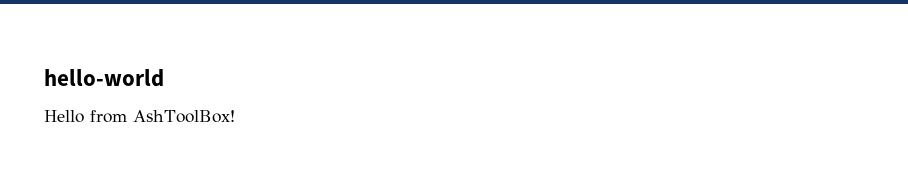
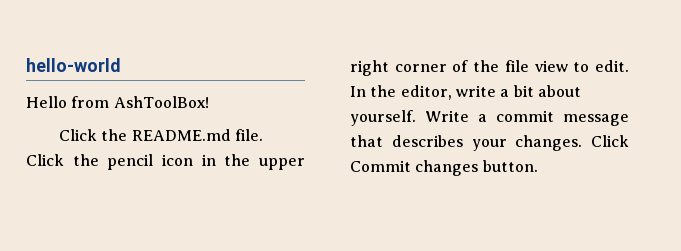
(235, 116) none -> [58,129,263,141] [26,154,305,170] [350,60,629,76] [350,85,581,100] [350,110,629,126] [350,135,629,151] [350,160,538,176] // Click the README.md file. Click the pencil icon in the upper right corner of the file view to edit. In the editor, write a bit about yourself. Write a commit message that describes your changes. Click Commit changes button.

